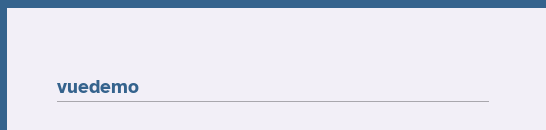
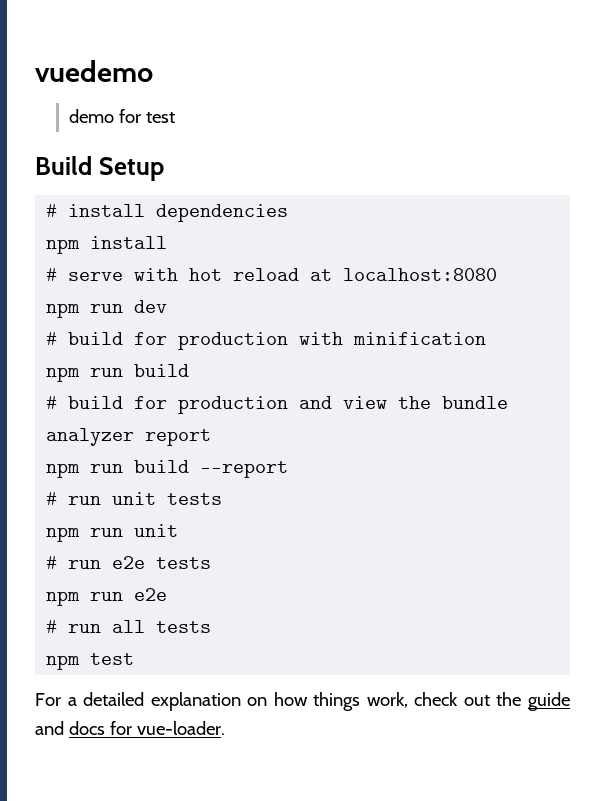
(139, 86) none -> [69,109,176,123] [35,156,164,181] [46,204,289,222] [46,236,168,254] [46,268,498,281] [46,300,168,318] [46,332,487,350] [46,364,190,382] [46,396,509,414] [46,428,212,446] [46,460,289,478] [46,492,223,505] [46,524,179,542] [46,556,212,569] [46,588,168,606] [46,620,212,633] [46,653,135,670] [35,692,570,711] [35,721,225,735] // demo for test // Build Setup // # install dependencies // npm install // # serve with hot reload at localhost:8080 // npm run dev // # build for production with minification // npm run build // # build for production and view the bundle analyzer report // npm run build --report // # run unit tests // npm run unit // # run e2e tests // npm run e2e // # run all tests // npm test // For a detailed explanation on how things work, check out the guide and docs for vue-loader.

